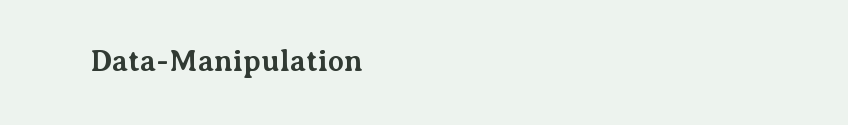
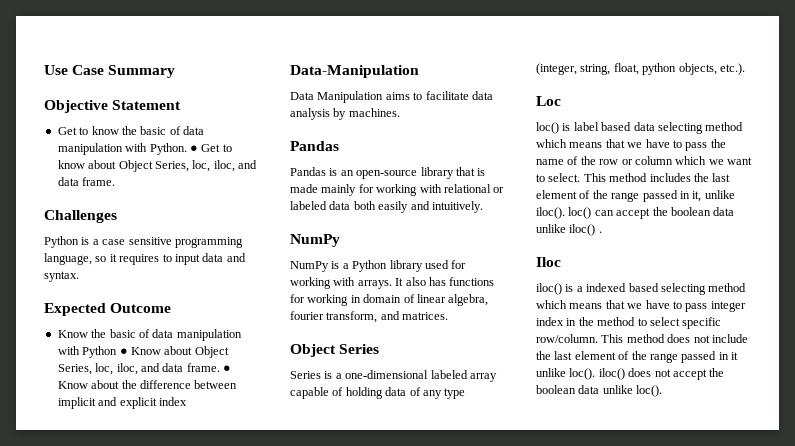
[91,49,363,78] Data-Manipulation -> [44,65,176,78] [44,100,182,113] [57,126,204,135] [57,143,232,155] [57,160,257,172] [57,177,116,186] [44,210,117,223] [44,236,243,248] [44,253,246,265] [44,271,79,282] [44,303,172,316] [57,329,242,341] [57,346,229,358] [57,363,231,375] [57,380,238,389] [57,397,187,409] [290,65,419,78] [290,91,493,103] [290,108,400,120] [290,141,339,151] [290,167,486,179] [290,184,505,196] [290,201,483,213] [290,234,340,247] [290,260,467,272] [290,277,495,289] [290,294,489,306] [290,311,449,323] [290,344,380,357] [290,370,497,382] [290,387,466,399] [536,63,745,75] [536,96,561,106] [536,122,744,134] [536,139,726,151] [536,156,752,165] [536,173,731,182] [536,190,735,202] [536,207,735,219] [536,224,602,236] [536,257,561,267] [536,283,747,295] [536,300,746,312] [536,317,722,329] [536,334,748,343] [536,351,738,363] [536,368,725,380] [536,385,663,397] Use Case Summary // Objective Statement // Get to know the basic of data manipulation with Python. ● Get to know about Object Series, loc, iloc, and data frame. // Challenges // Python is a case sensitive programming language, so it requires to input data and syntax. // Expected Outcome // Know the basic of data manipulation with Python ● Know about Object Series, loc, iloc, and data frame. ● Know about the difference between implicit and explicit index // Data-Manipulation // Data Manipulation aims to facilitate data analysis by machines. // Pandas // Pandas is an open-source library that is made mainly for working with relational or labeled data both easily and intuitively. // NumPy // NumPy is a Python library used for working with arrays. It also has functions for working in domain of linear algebra, fourier transform, and matrices. // Object Series // Series is a one-dimensional labeled array capable of holding data of any type (integer, string, float, python objects, etc.). // Loc // loc() is label based data selecting method which means that we have to pass the name of the row or column which we want to select. This method includes the last element of the range passed in it, unlike iloc(). loc() can accept the boolean data unlike iloc() . // Iloc // iloc() is a indexed based selecting method which means that we have to pass integer index in the method to select specific row/column. This method does not include the last element of the range passed in it unlike loc(). iloc() does not accept the boolean data unlike loc().

